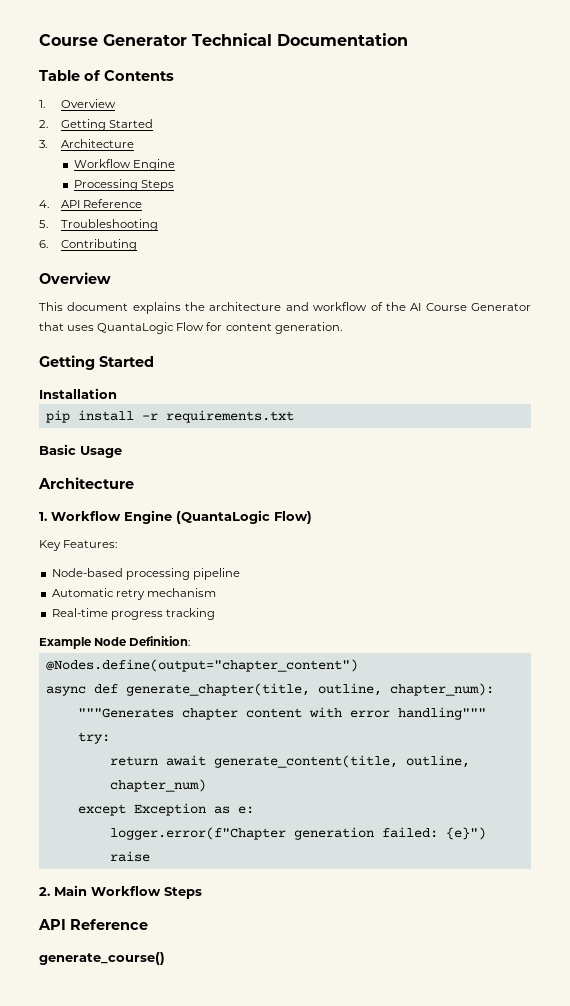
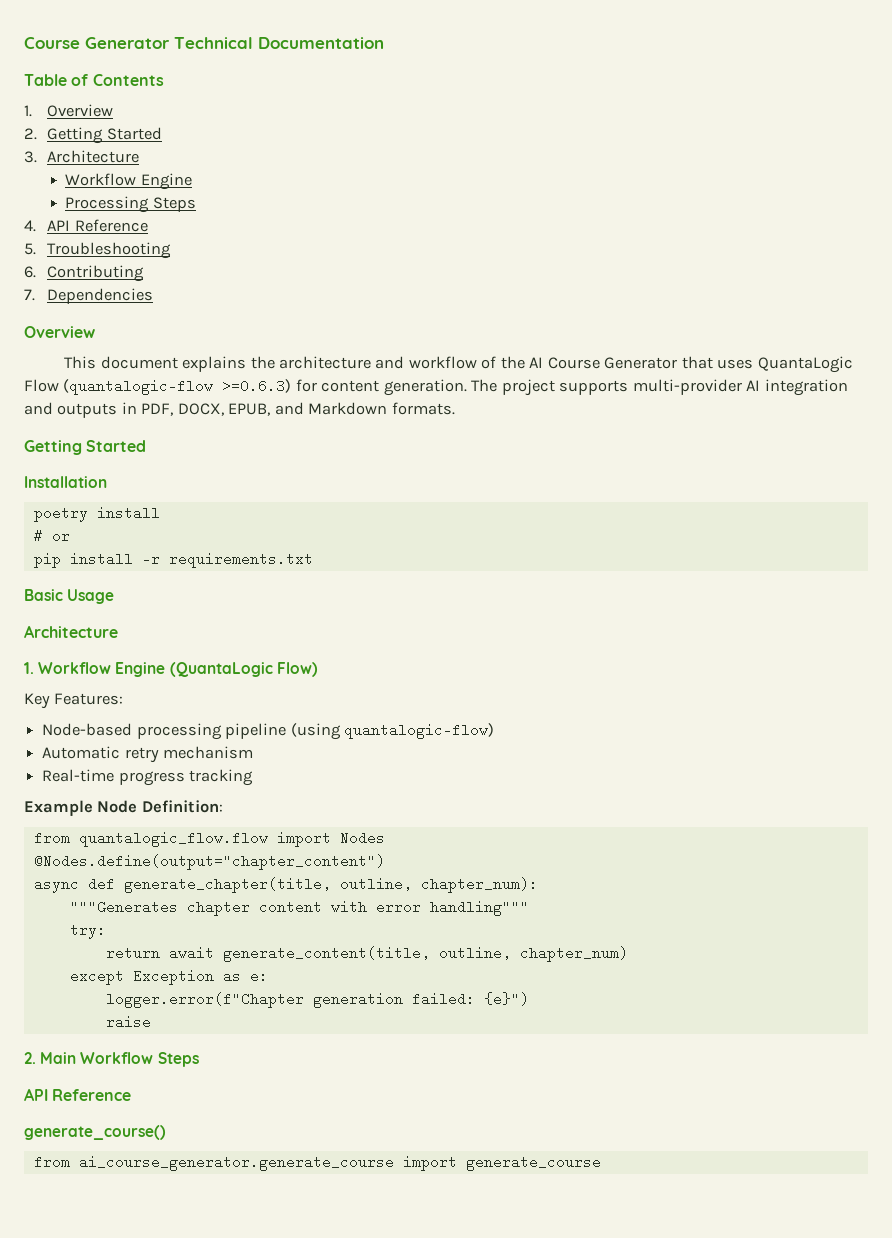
(138, 245) none -> [24,288,154,304] // 7. Dependencies
(205, 326) none -> [63,379,292,395] (quantalogic-flow >=0.6.3)
(342, 328) none -> [471,379,848,396] [24,402,455,418] The project supports multi-provider AI integration and outputs in PDF, DOCX, EPUB, and Markdown formats.
(117, 393) none -> [33,506,160,522] [33,529,70,543] // poetry install // # or
(240, 574) none -> [290,723,494,740] (using quantalogic-flow)
(191, 641) none -> [33,831,385,847] // from quantalogic_flow.flow import Nodes
(165, 958) none -> [33,1155,601,1171] // from ai_course_generator.generate_course import generate_course

